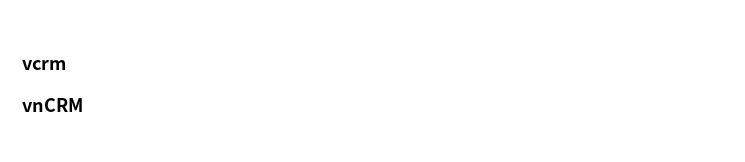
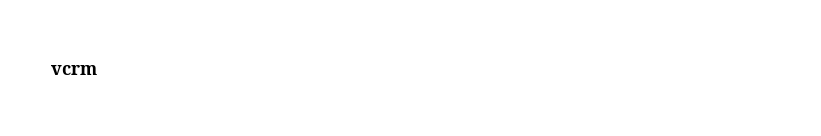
[22,98,83,112] // vnCRM -> (97, 70) none

